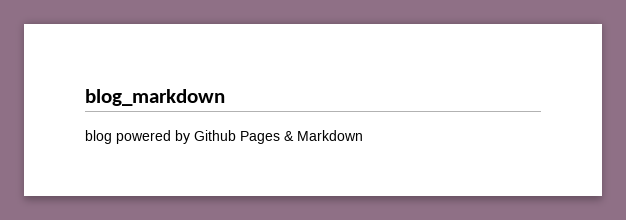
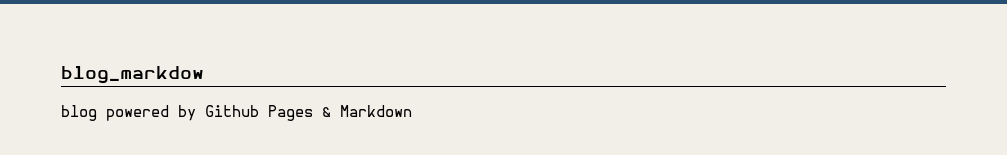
[85,89,225,106] blog_markdown -> [61,66,204,84] blog_markdow

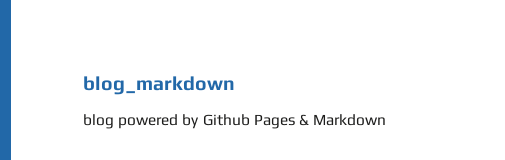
[61,66,204,84] blog_markdow -> [83,76,235,95] blog_markdown

